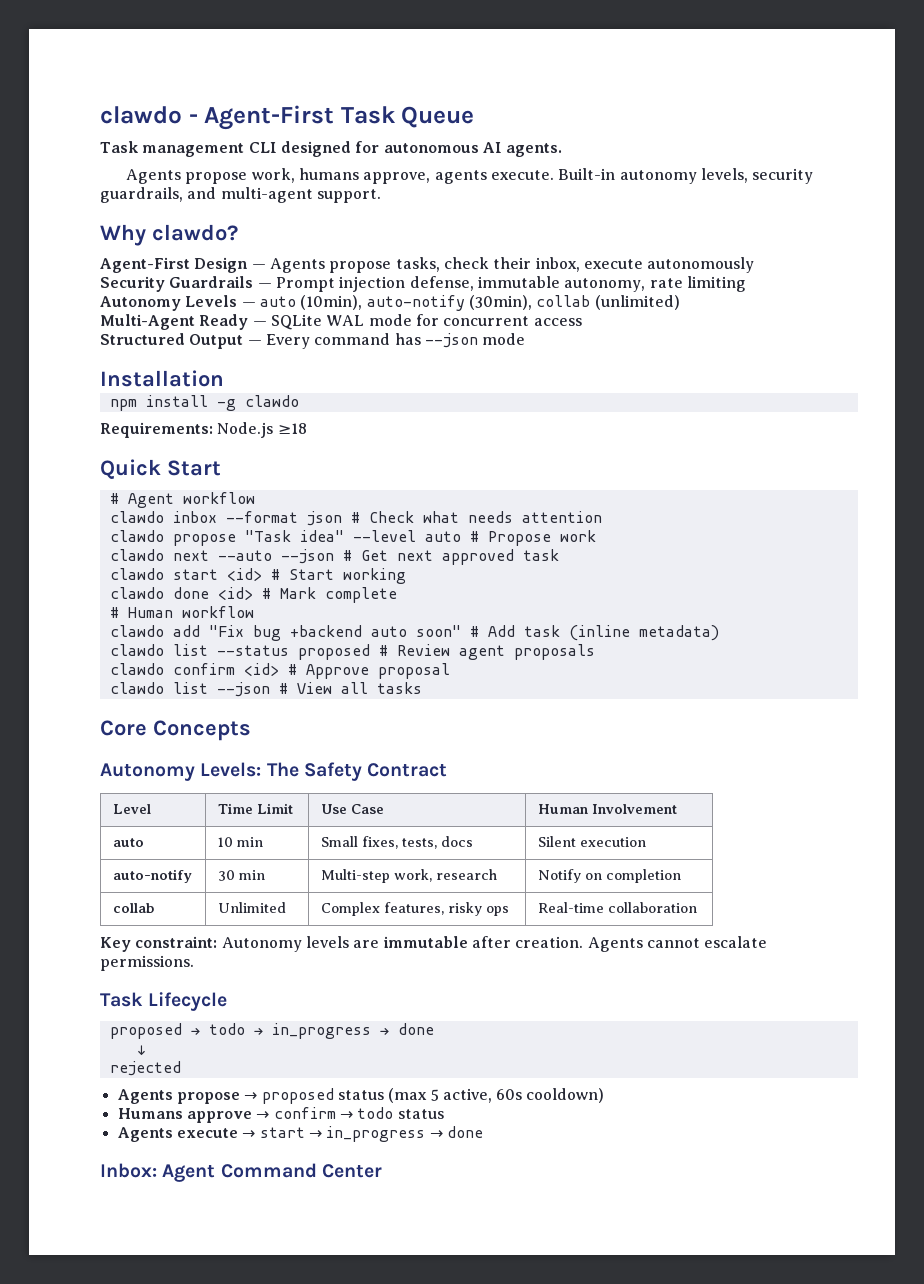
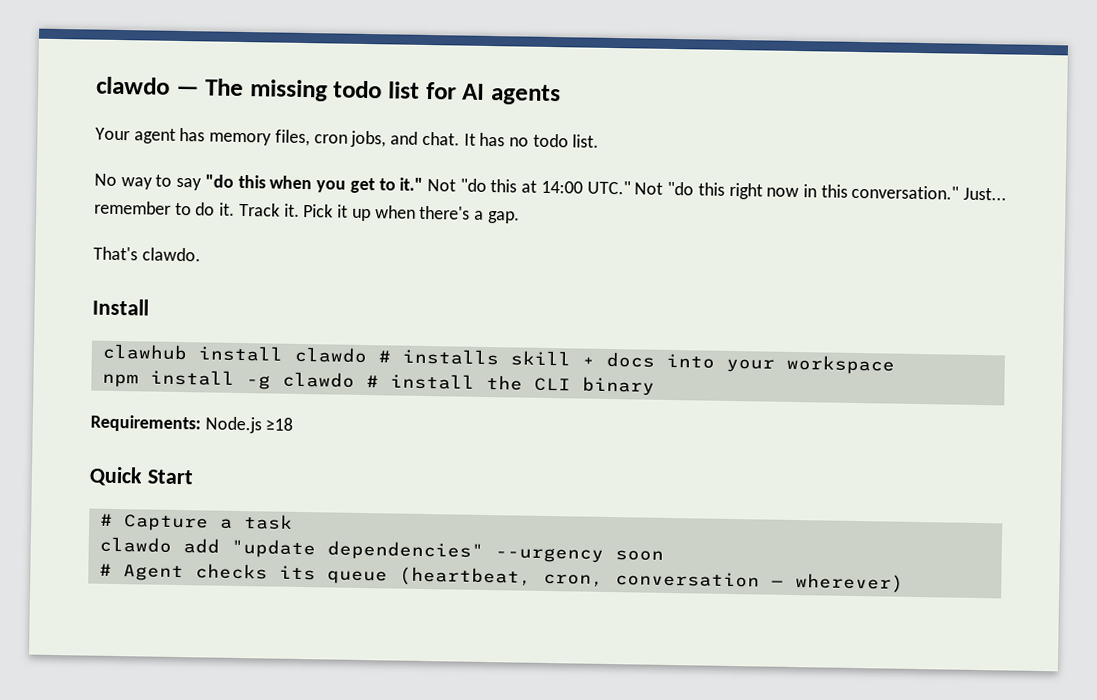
[100,105,475,130] [100,141,563,157] [126,168,814,184] [100,187,381,203] [100,224,238,246] [100,257,755,273] [100,276,746,292] [100,295,680,311] [100,314,582,330] [100,333,526,349] [100,370,224,387] clawdo - Agent-First Task Queue // Task management CLI designed for autonomous AI agents. // Agents propose work, humans approve, agents execute. Built-in autonomy levels, security guardrails, and multi-agent support. // Why clawdo? // Agent-First Design — Agents propose tasks, check their inbox, execute autonomously // Security Guardrails — Prompt injection defense, immutable autonomy, rate limiting // Autonomy Levels — auto (10min), auto-notify (30min), collab (unlimited) // Multi-Agent Ready — SQLite WAL mode for concurrent access // Structured Output — Every command has --json mode // Installation -> [96,76,561,106] [95,127,600,148] [94,173,1008,201] [94,200,520,224] [93,246,201,262] [92,298,149,316] [101,343,895,375] clawdo — The missing todo list for AI agents // Your agent has memory files, cron jobs, and chat. It has no todo list. // No way to say "do this when you get to it." Not "do this at 14:00 UTC." Not "do this right now in this conversation." Just... remember to do it. Track it. Pick it up when there's a gap. // That's clawdo. // Install // clawhub install clawdo # installs skill + docs into your workspace
(299, 401) none -> [365,373,655,396] # install the CLI binary
[127,492,255,508] [109,511,602,526] [109,530,596,546] [109,549,559,565] [109,568,406,584] [109,587,397,603] [109,606,254,618] [109,625,719,641] [109,644,595,660] [109,663,450,679] [109,682,422,697] [100,720,251,741] [100,762,448,781] [112,804,151,814] [217,803,293,814] [320,804,384,814] [537,804,677,814] [112,838,144,847] [217,837,263,847] [320,836,473,849] [537,836,646,847] [112,869,192,883] [217,870,265,881] [320,869,497,883] [537,869,681,883] [112,903,154,913] [217,902,286,913] [320,902,509,916] [537,902,697,913] [100,936,768,952] [100,955,194,971] [100,992,228,1011] [109,1023,434,1039] [136,1045,146,1056] [109,1061,181,1076] [117,1088,605,1104] [117,1107,444,1123] [117,1126,483,1142] [100,1163,382,1182] Agent workflow // clawdo inbox --format json # Check what needs attention // clawdo propose "Task idea" --level auto # Propose work // clawdo next --auto --json # Get next approved task // clawdo start <id> # Start working // clawdo done <id> # Mark complete // # Human workflow // clawdo add "Fix bug +backend auto soon" # Add task (inline metadata) // clawdo list --status proposed # Review agent proposals // clawdo confirm <id> # Approve proposal // clawdo list --json # View all tasks // Core Concepts // Autonomy Levels: The Safety Contract // Level | Time Limit | Use Case | Human Involvement // auto | 10 min | Small fixes, tests, docs | Silent execution // auto-notify | 30 min | Multi-step work, research | Notify on completion // collab | Unlimited | Complex features, risky ops | Real-time collaboration // Key constraint: Autonomy levels are immutable after creation. Agents cannot escalate permissions. // Task Lifecycle // proposed → todo → in_progress → done // ↓ // rejected // Agents propose → proposed status (max 5 active, 60s cooldown) // Humans approve → confirm → todo status // Agents execute → start → in_progress → done // Inbox: Agent Command Center -> [123,514,293,532] [98,536,664,563] [98,563,904,593] Capture a task // clawdo add "update dependencies" --urgency soon // # Agent checks its queue (heartbeat, cron, conversation — wherever)

